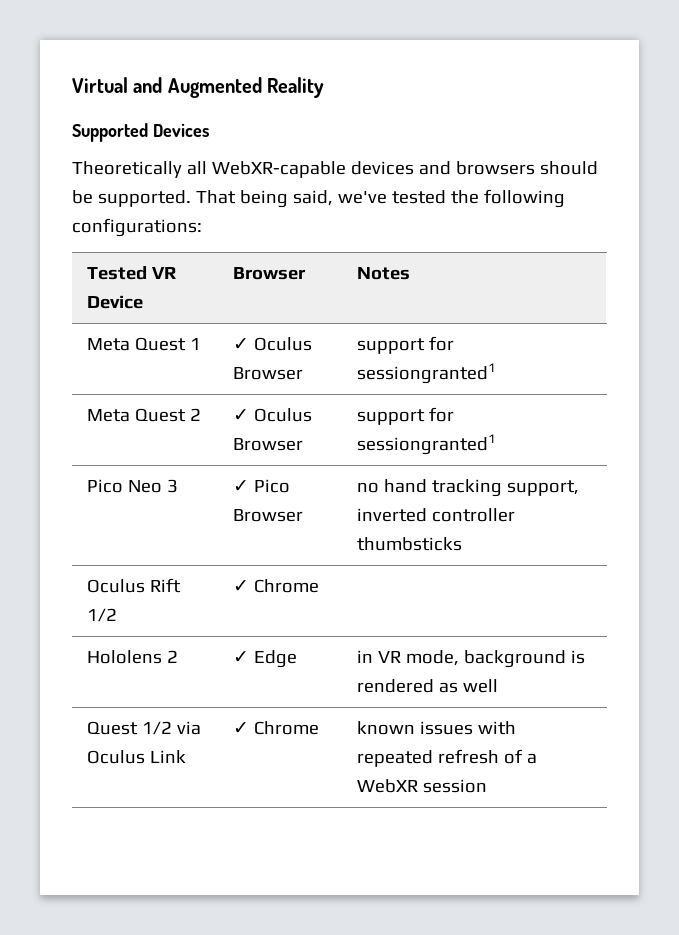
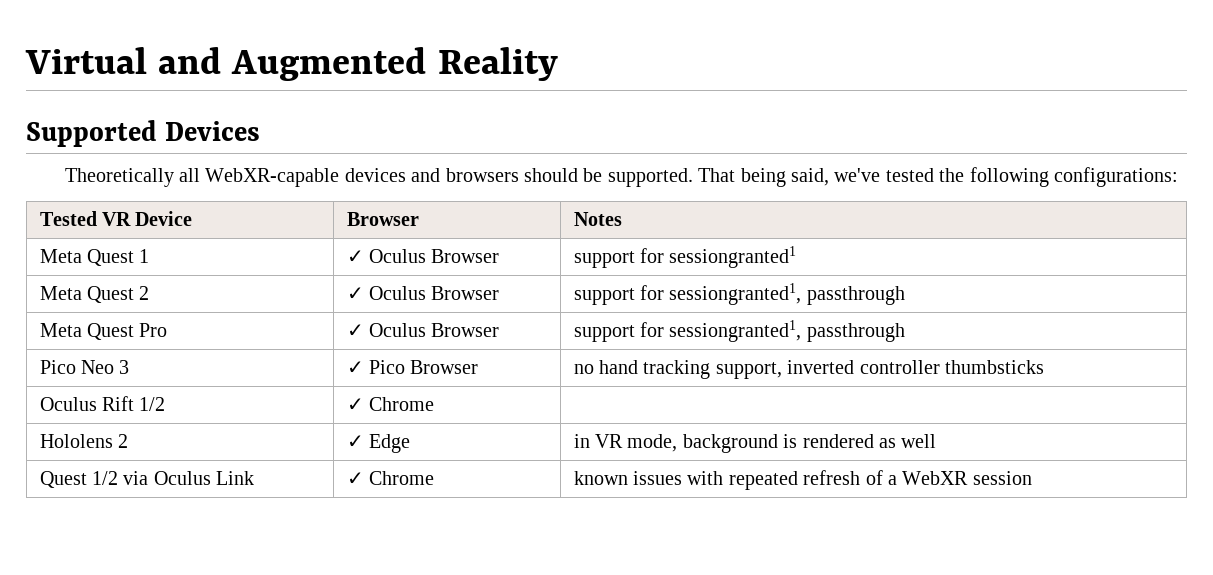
[356,434,496,455] sessiongranted1 -> [669,283,905,305] [39,323,168,340] [346,323,500,337] [573,320,905,342] sessiongranted1, passthrough // Meta Quest Pro | ✓ Oculus Browser | support for sessiongranted1, passthrough

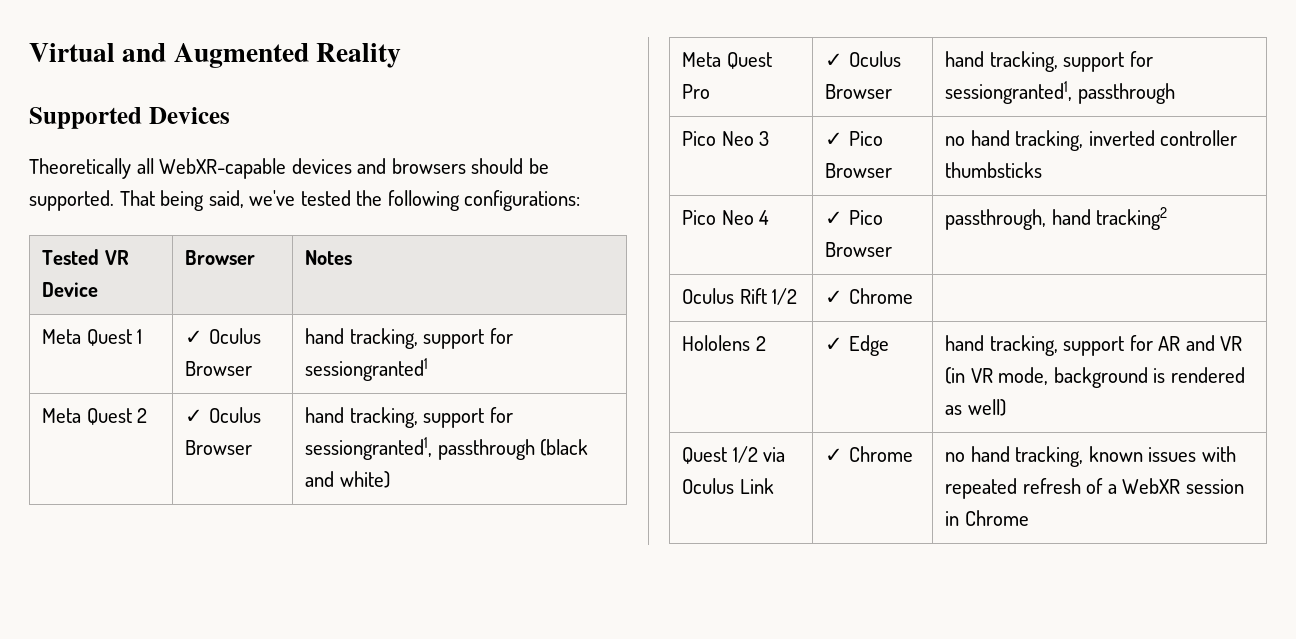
(500, 256) none -> [305,328,418,349] hand tracking,
[573,283,905,305] support for sessiongranted1, passthrough -> [305,407,513,428] [305,437,589,460] [305,471,390,488] hand tracking, support for sessiongranted1, passthrough (black and white)
(500, 330) none -> [945,51,1058,72] hand tracking,
[643,360,782,379] tracking support, -> [1015,130,1084,151] tracking,
(1045, 367) none -> [682,210,770,225] [825,210,883,225] [825,242,893,257] [945,207,1168,230] // Pico Neo 4 | ✓ Pico Browser | passthrough, hand tracking2
[573,434,590,448] in -> [945,335,1243,356] [945,367,966,384] hand tracking, support for AR and VR (in
[901,434,937,448] well -> [967,399,1006,416] well)
(435, 478) none -> [945,446,1084,467] no hand tracking,
(1032, 478) none -> [945,510,1029,526] in Chrome

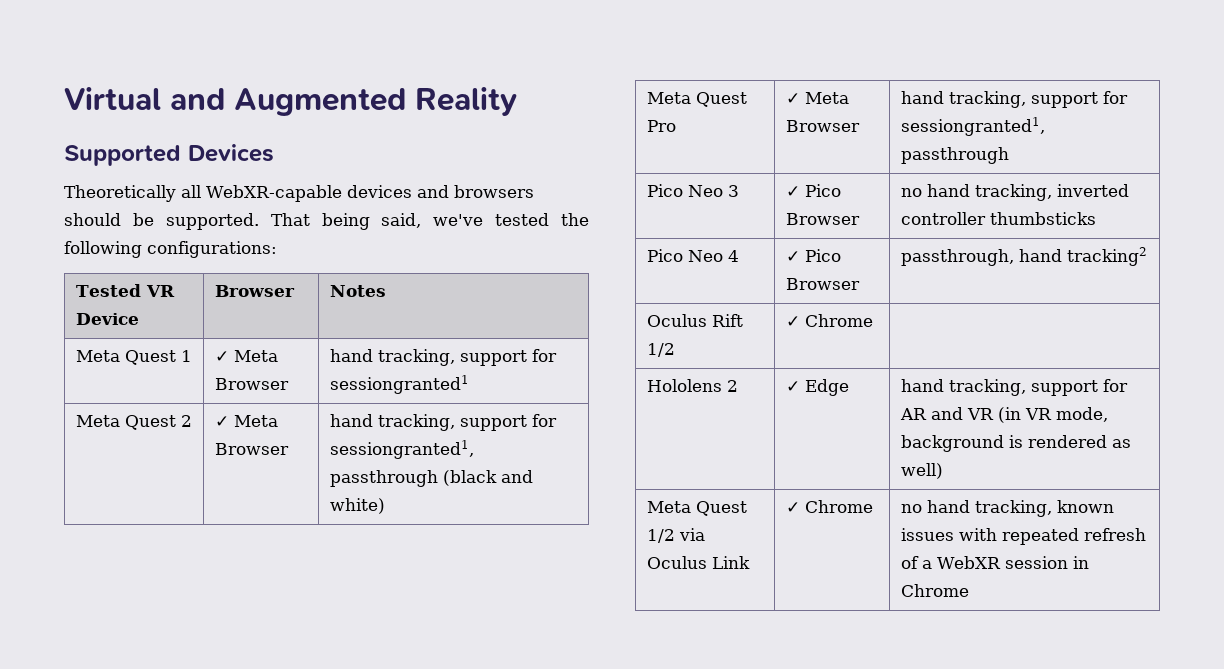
[208,328,261,344] Oculus -> [233,350,278,362] Meta
[208,407,261,423] Oculus -> [233,415,278,427] Meta
[848,51,901,67] Oculus -> [804,92,849,104] Meta
(1006, 407) none -> [646,501,691,513] Meta

